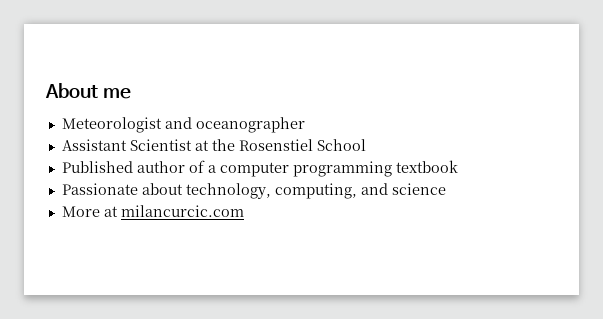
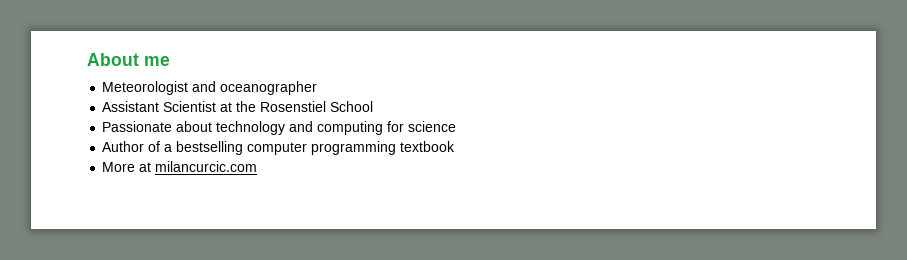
[61,161,185,173] Published author -> [102,121,457,135] [102,141,145,152] Passionate about technology and computing for science // Author
(216, 169) none -> [176,141,244,155] bestselling
[61,183,446,199] // Passionate about technology, computing, and science -> (456, 146) none

